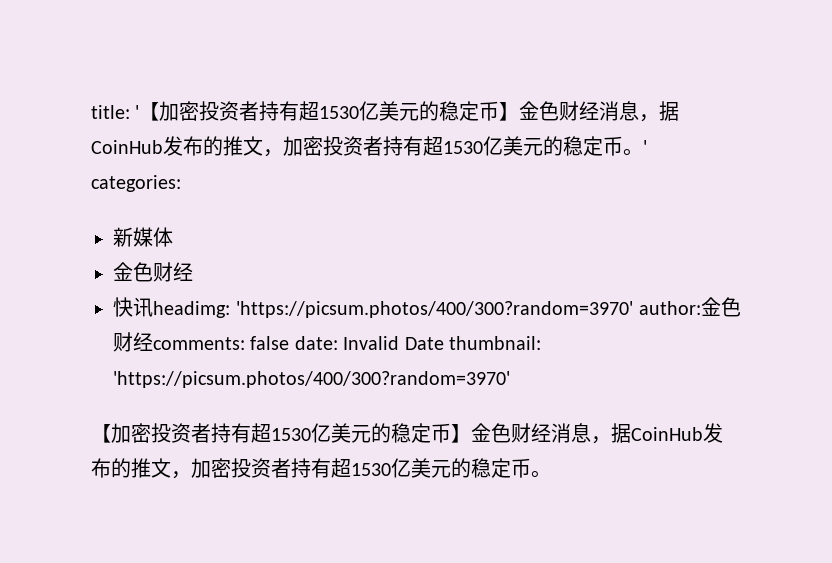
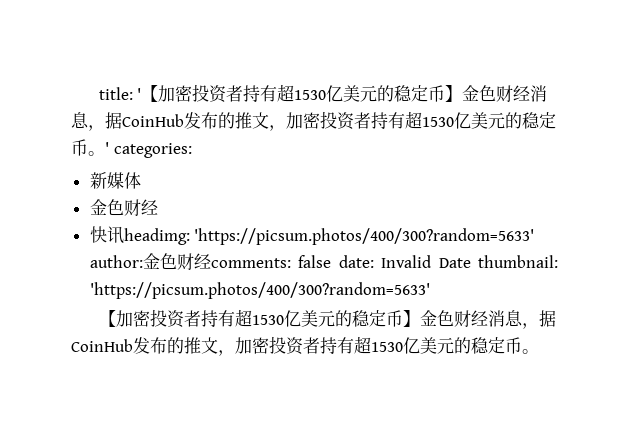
[236,301,633,318] 'https://picsum.photos/400/300?random=3970' -> [194,228,535,245] 'https://picsum.photos/400/300?random=5633'
[113,371,510,388] 'https://picsum.photos/400/300?random=3970' -> [89,282,430,299] 'https://picsum.photos/400/300?random=5633'

